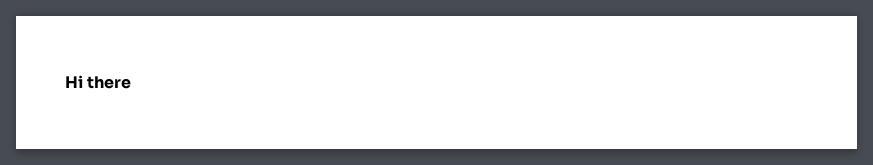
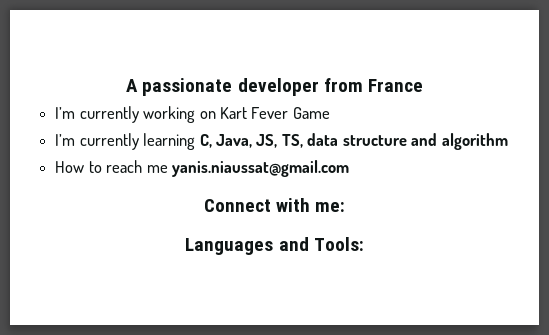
[65,75,132,89] Hi there -> [126,78,423,96] [55,106,330,123] [55,133,508,150] [55,160,349,177] [203,198,346,212] [185,237,364,255] A passionate developer from France // I’m currently working on Kart Fever Game // I’m currently learning C, Java, JS, TS, data structure and algorithm // How to reach me yanis.niaussat@gmail.com // Connect with me: // Languages and Tools:

